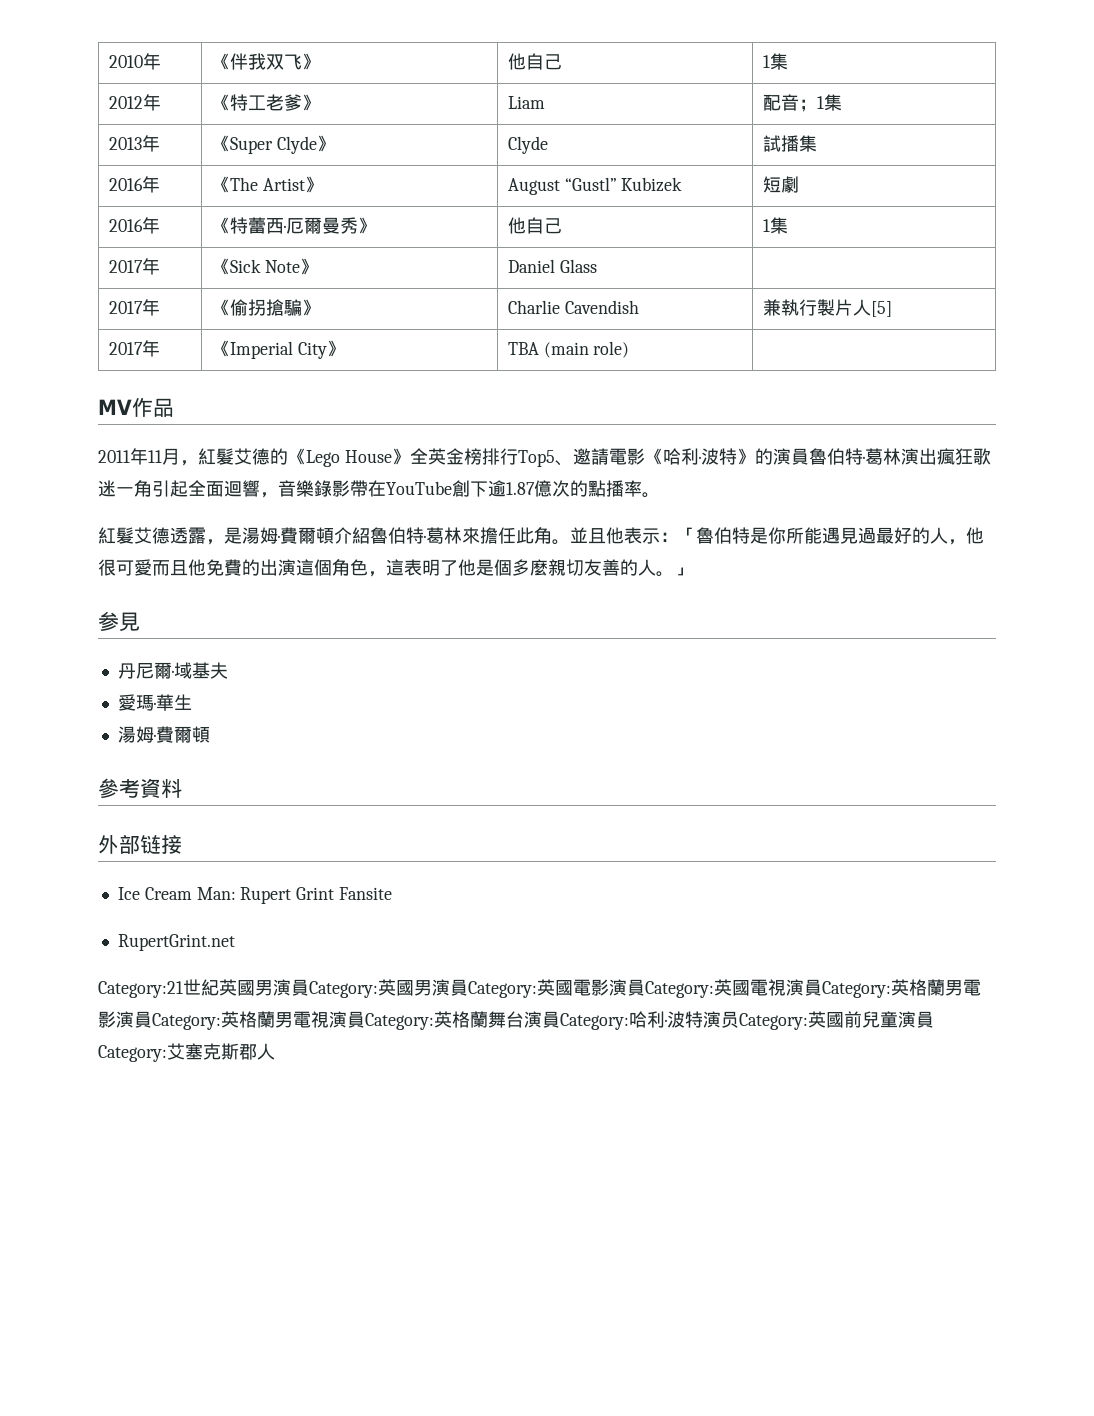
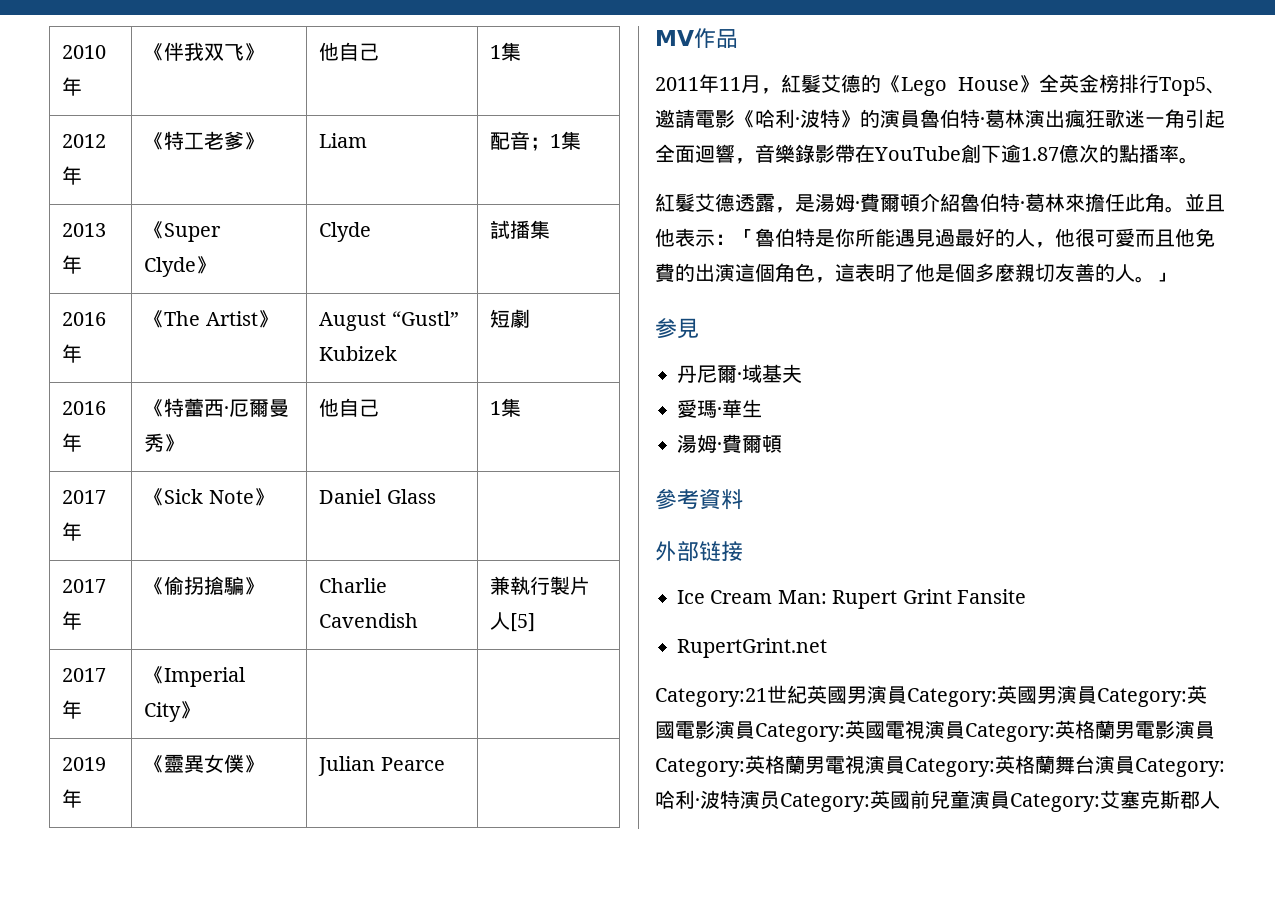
[507,341,630,358] TBA (main role) -> [62,757,107,771] [62,789,83,808] [144,754,265,773] [318,756,445,776] | // 2019年 | 《靈異女僕》 | Julian Pearce

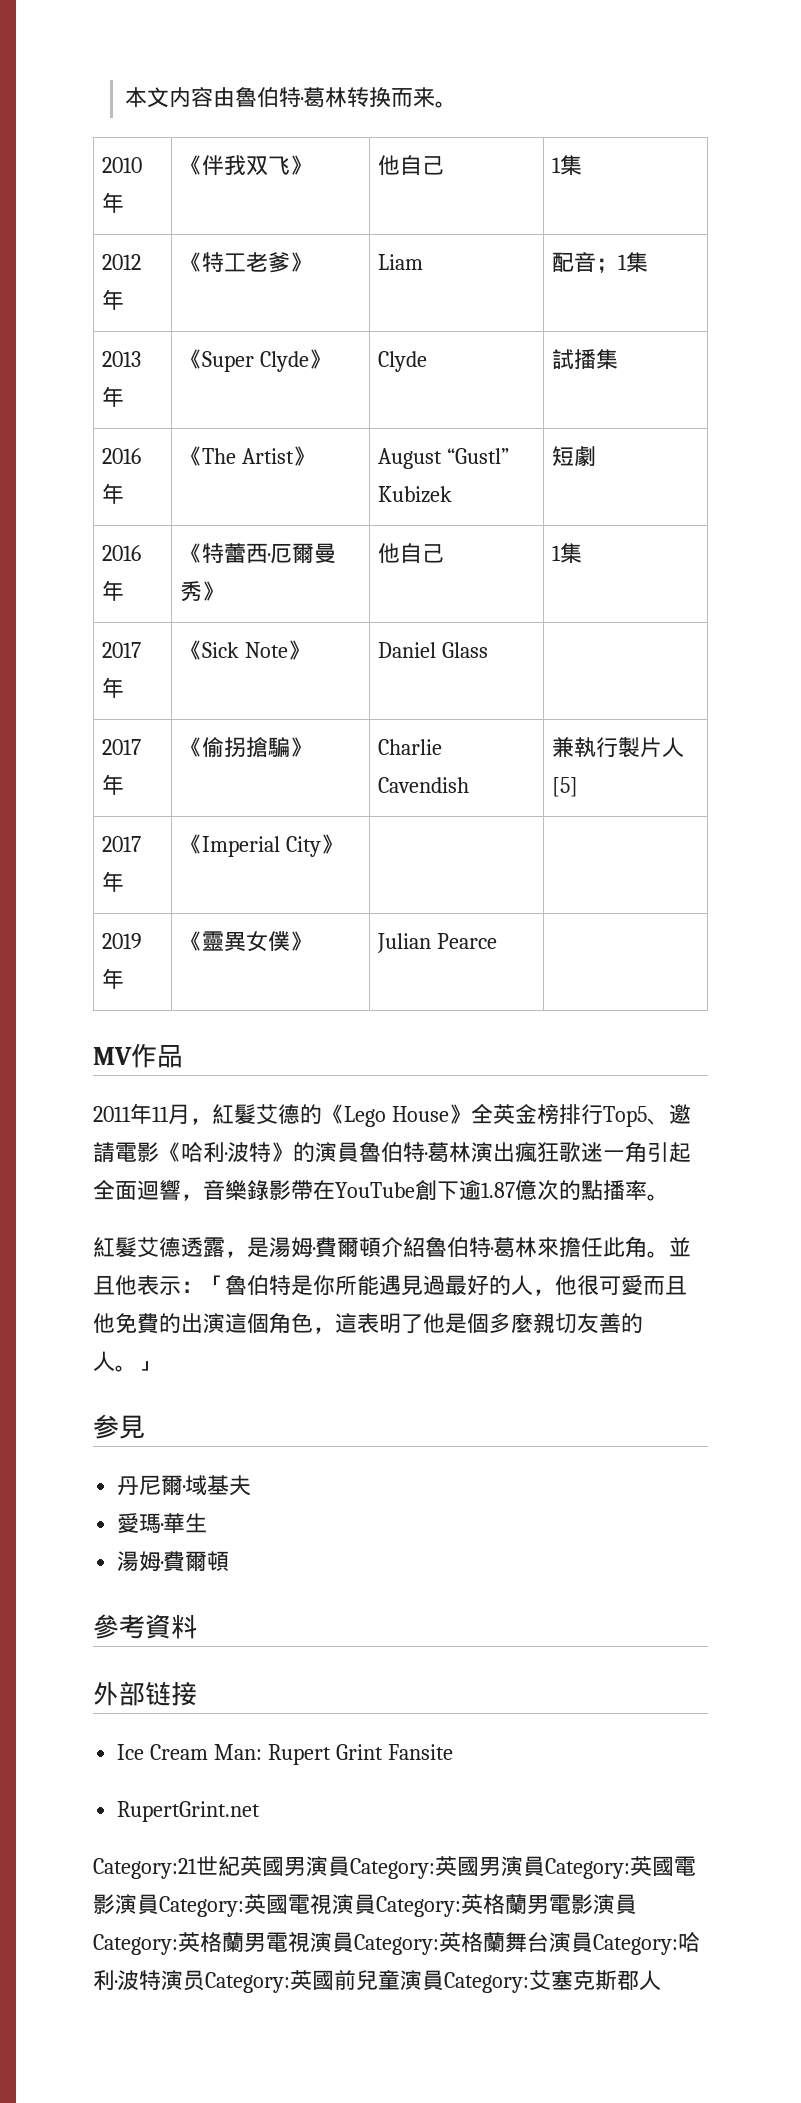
(62, 52) none -> [125,87,458,108] 本文内容由魯伯特·葛林转换而来。 //

